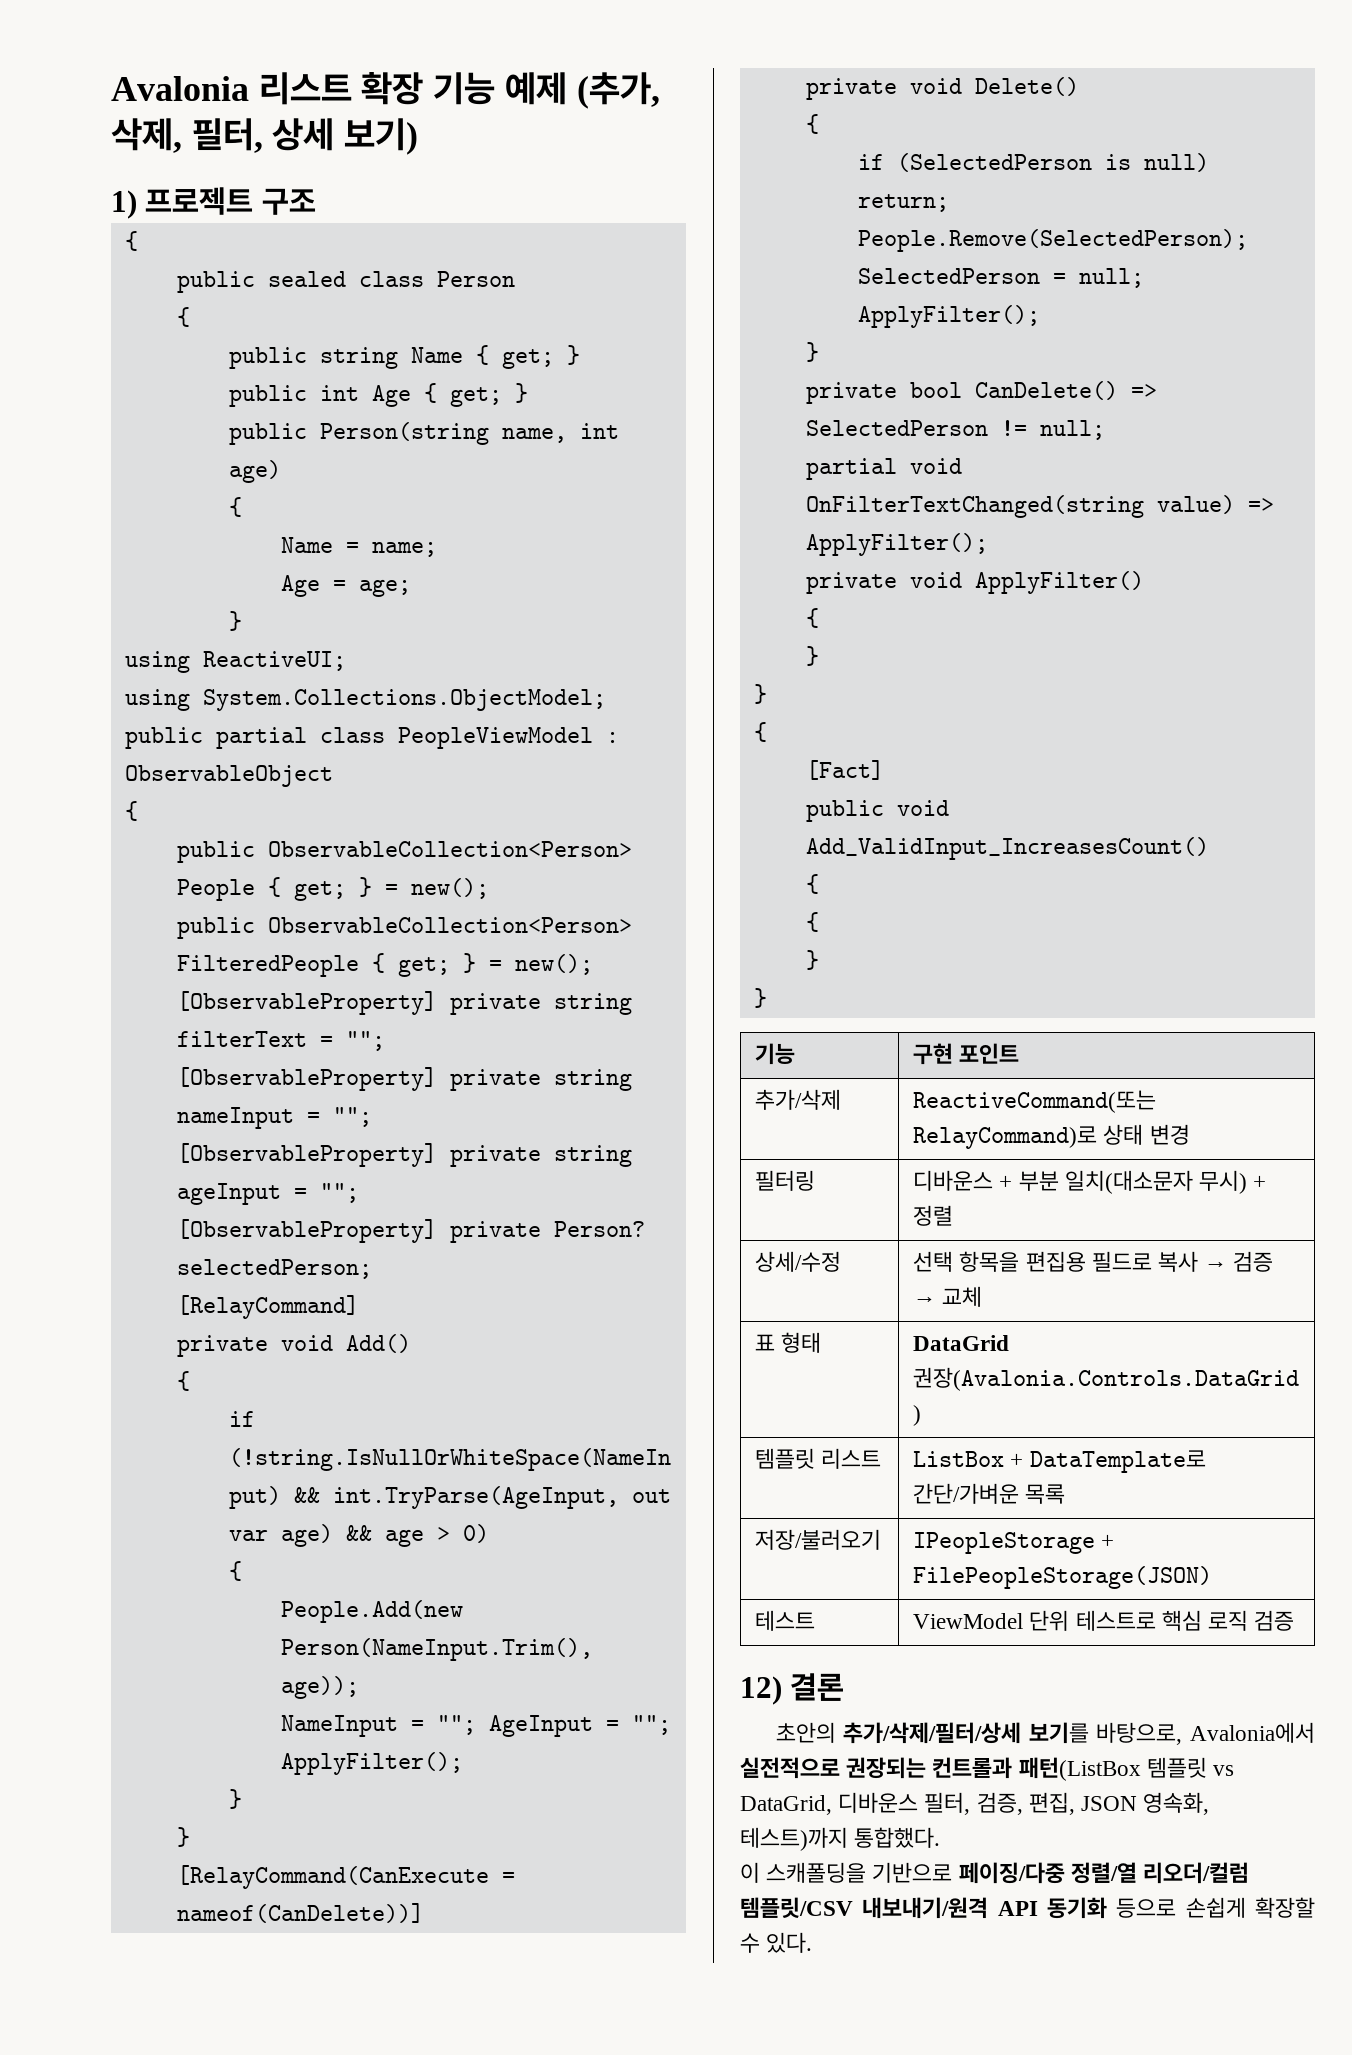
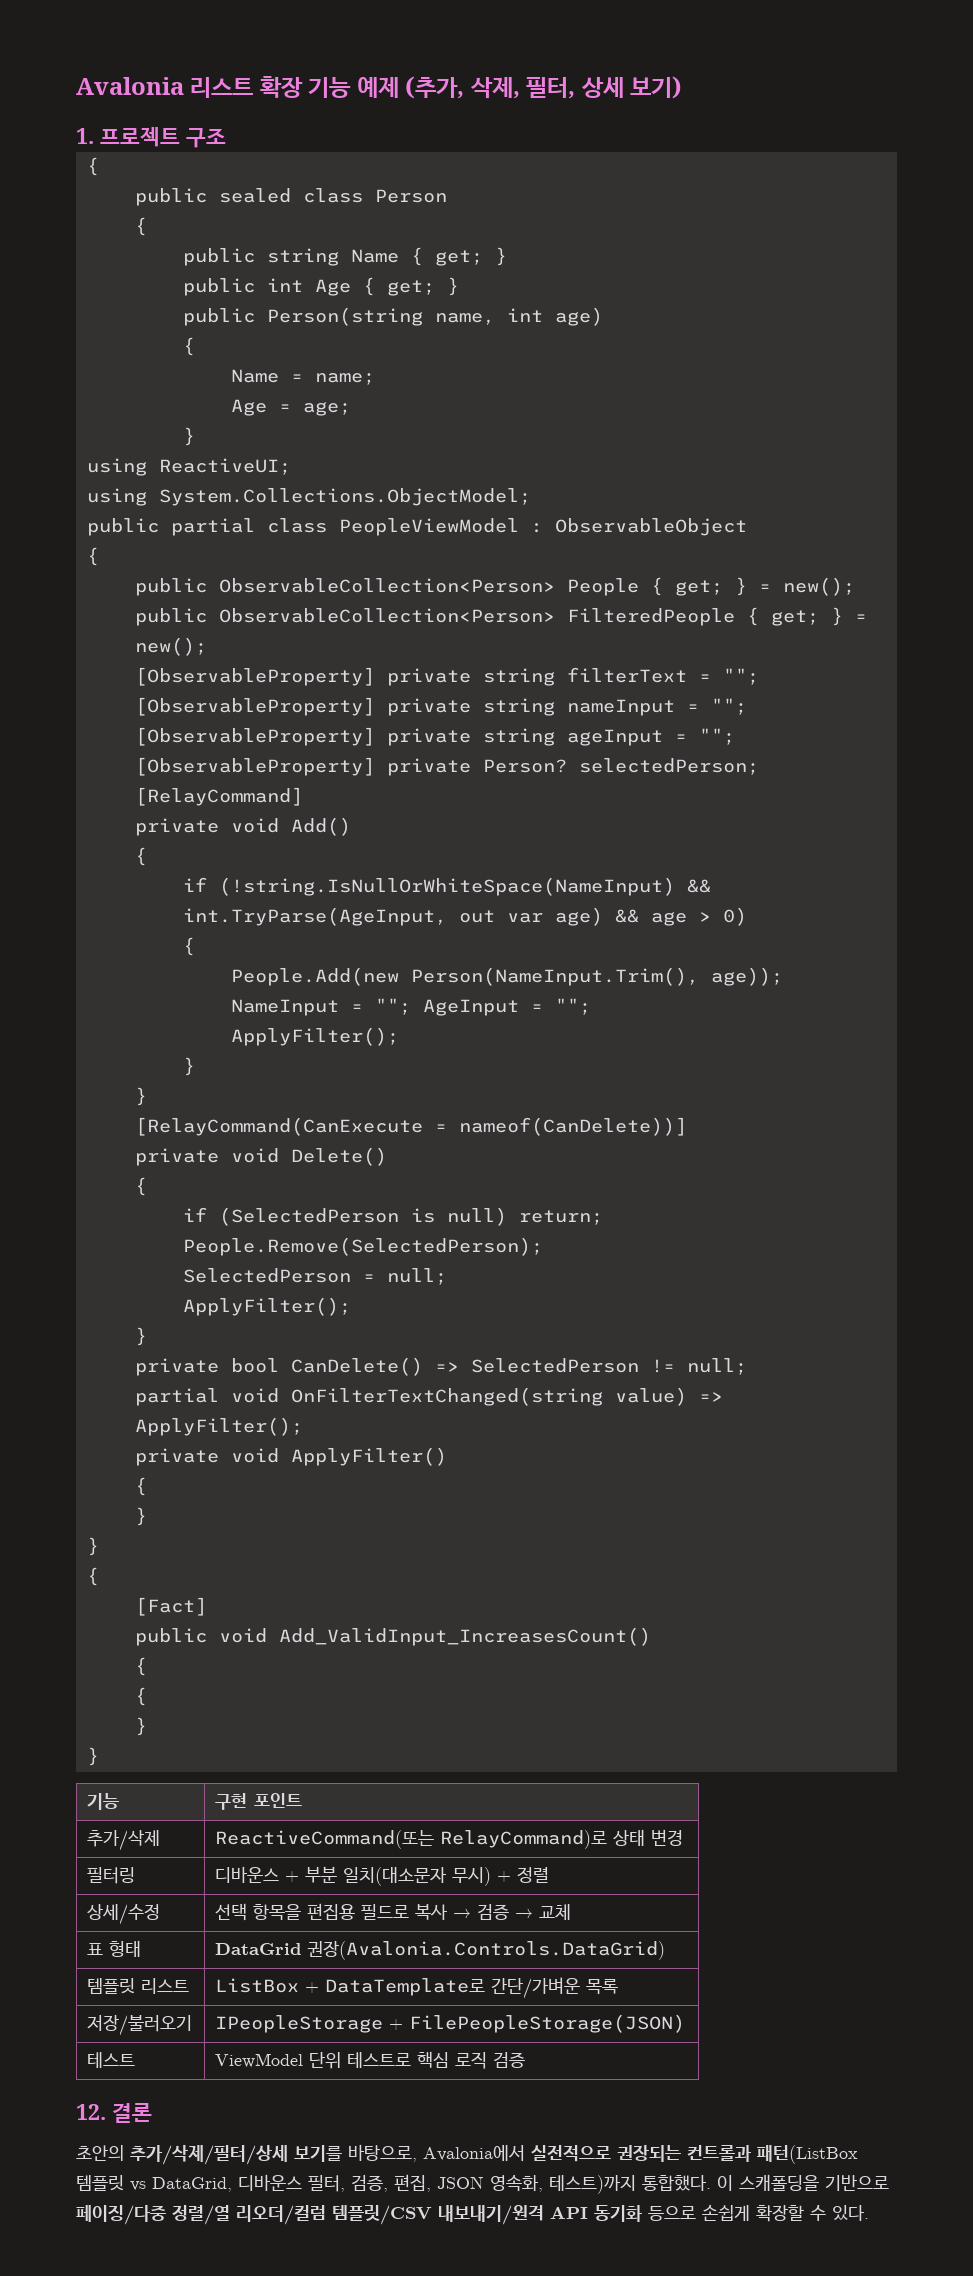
[111,190,137,219] 1) -> [76,128,94,144] 1.
[740,1676,782,1705] 12) -> [76,2104,106,2120] 12.
(941, 1837) // -> (711, 2183) none

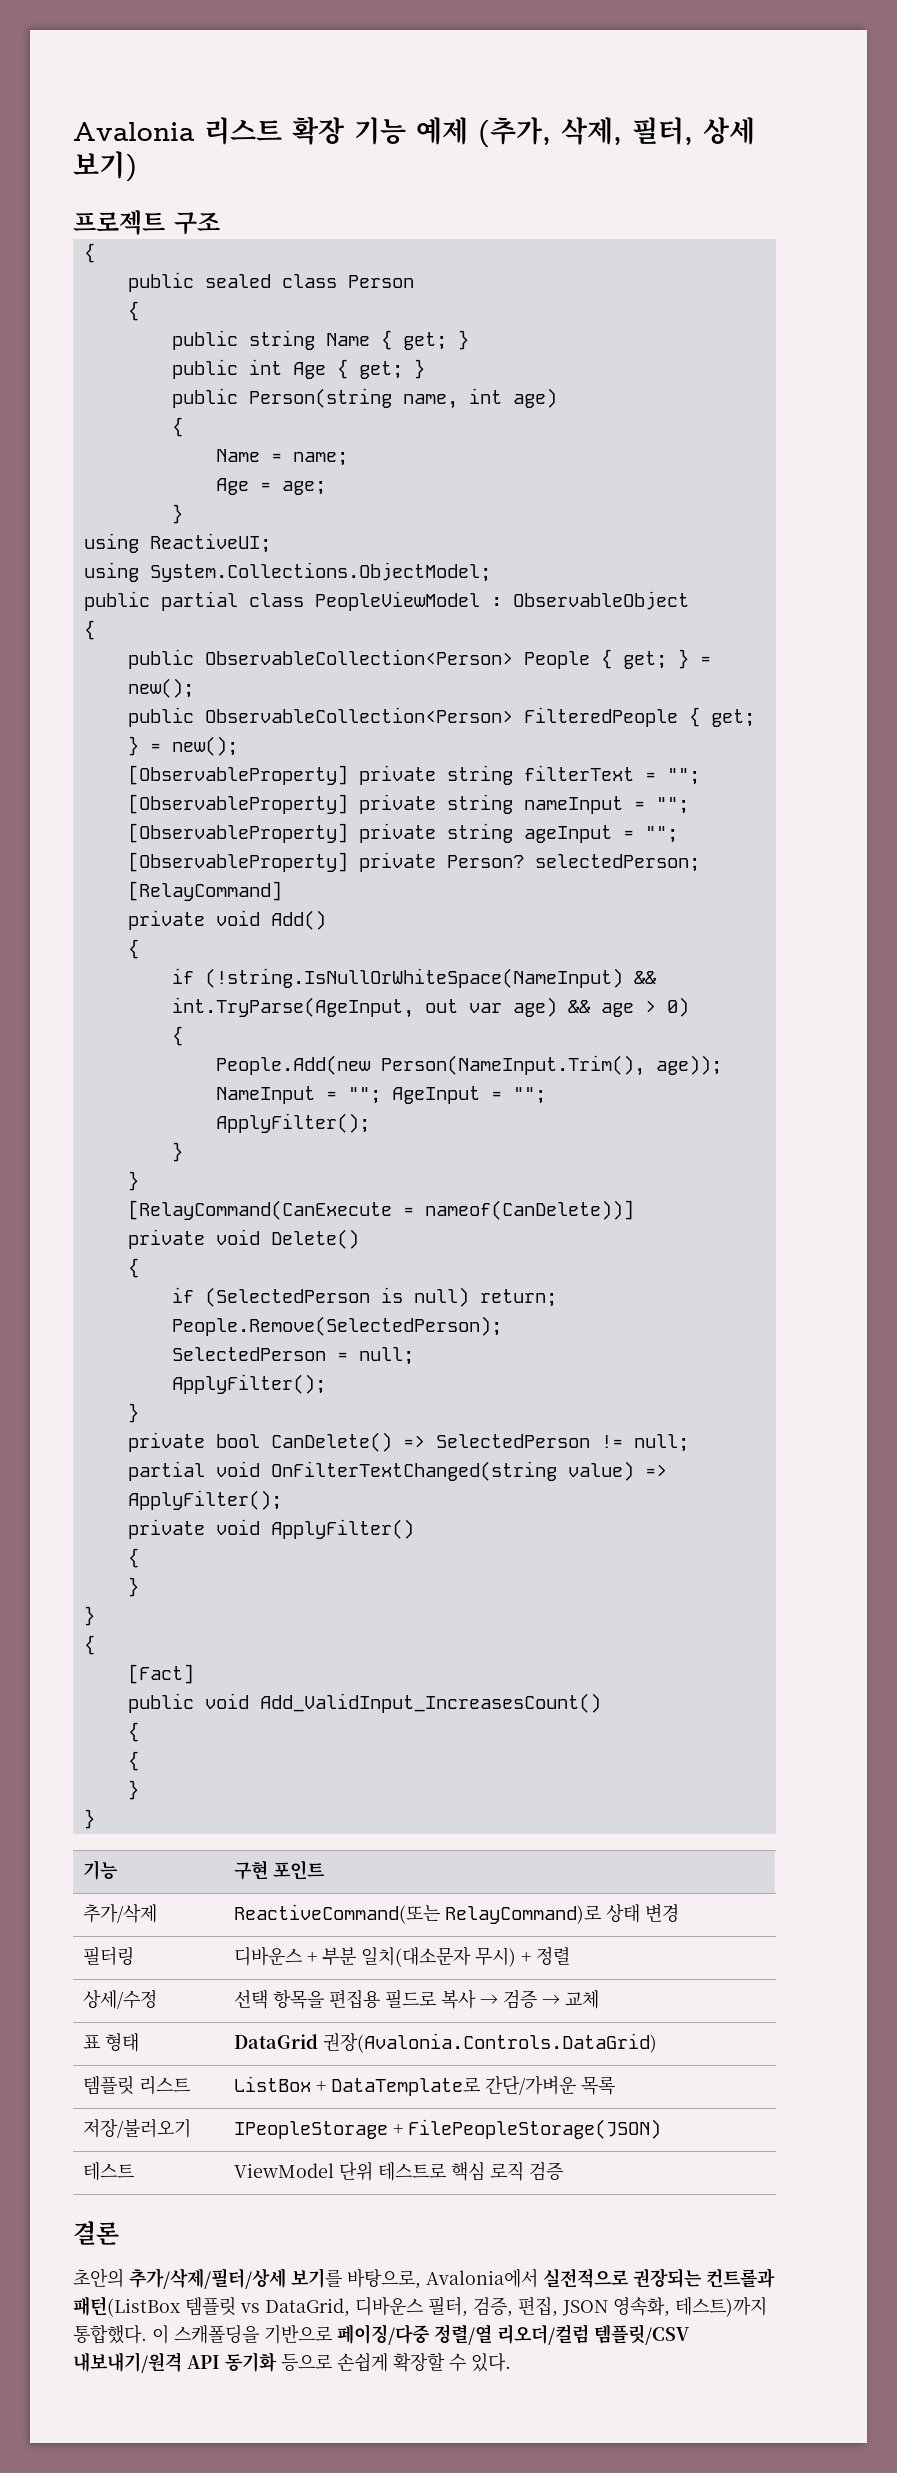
[76,128,94,144] 1. -> (137, 166) none
[76,2104,106,2120] 12. -> (563, 2171) none

